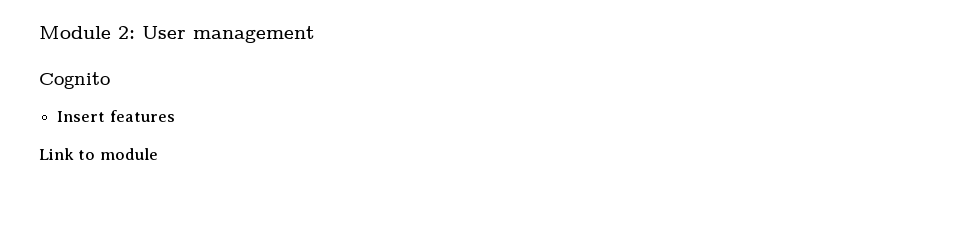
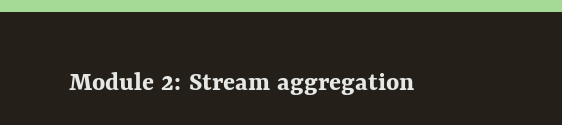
[142,26,315,43] [39,72,110,89] [57,110,175,122] [39,148,158,160] User management // Cognito // Insert features // Link to module -> [188,73,415,95] Stream aggregation

